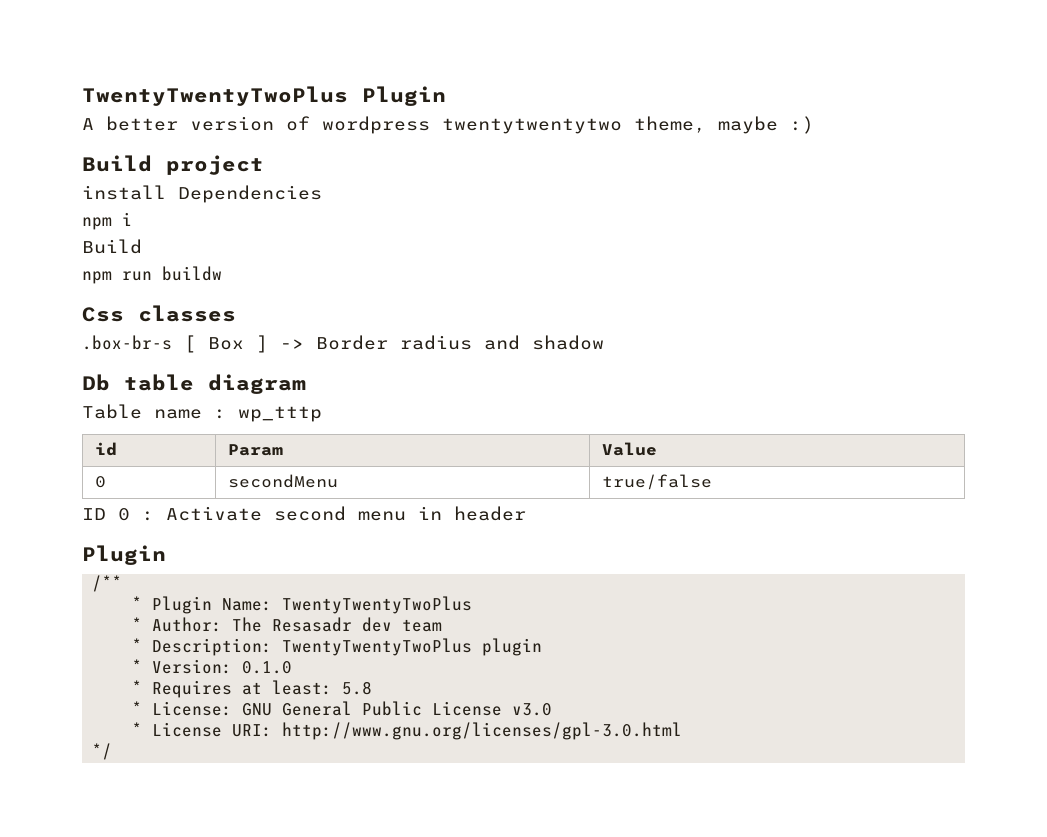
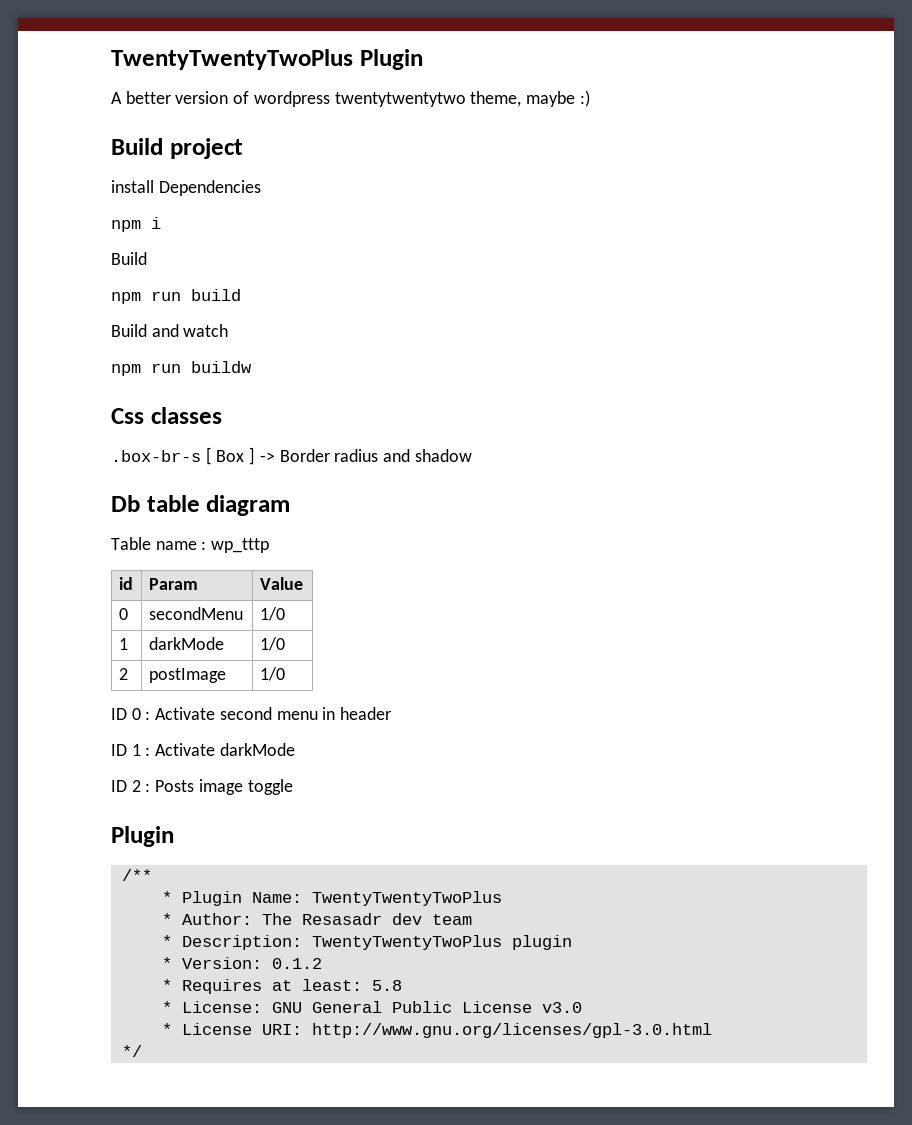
(142, 246) none -> [111,289,241,304] [111,324,229,337] // npm run build // Build and watch
[601,474,712,490] true/false -> [259,607,285,621] [118,638,128,650] [148,637,224,650] [259,637,285,651] [118,668,128,680] [148,668,226,683] [259,667,285,681] 1/0 // 1 | darkMode | 1/0 // 2 | postImage | 1/0
(526, 513) none -> [111,743,295,756] [111,779,293,795] // ID 1 : Activate darkMode // ID 2 : Posts image toggle
[242,661,293,674] 0.1.0 -> [271,958,322,969] 0.1.2

